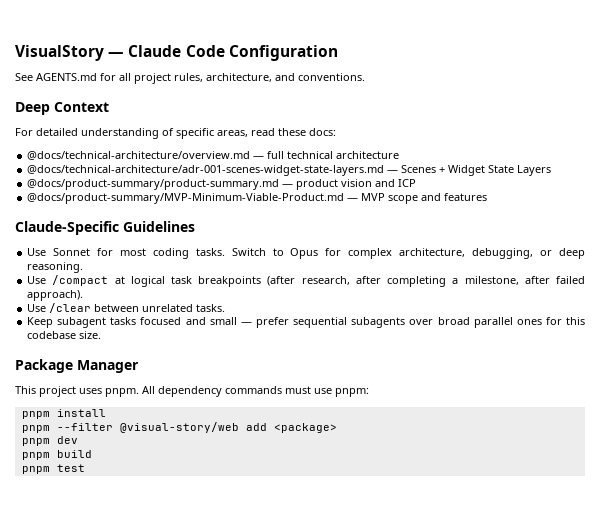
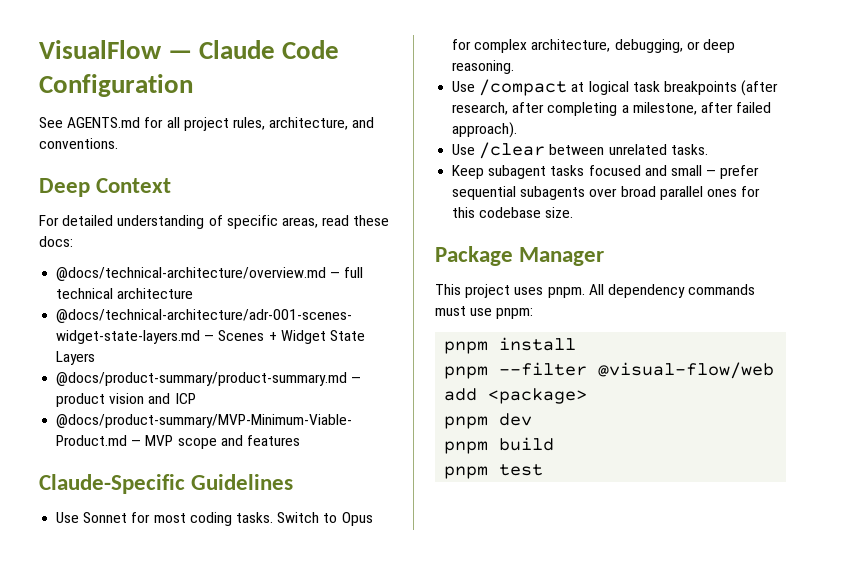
[15,45,104,61] VisualStory -> [39,40,162,59] VisualFlow
[119,422,239,433] @visual-story/web -> [598,362,775,379] @visual-flow/web

